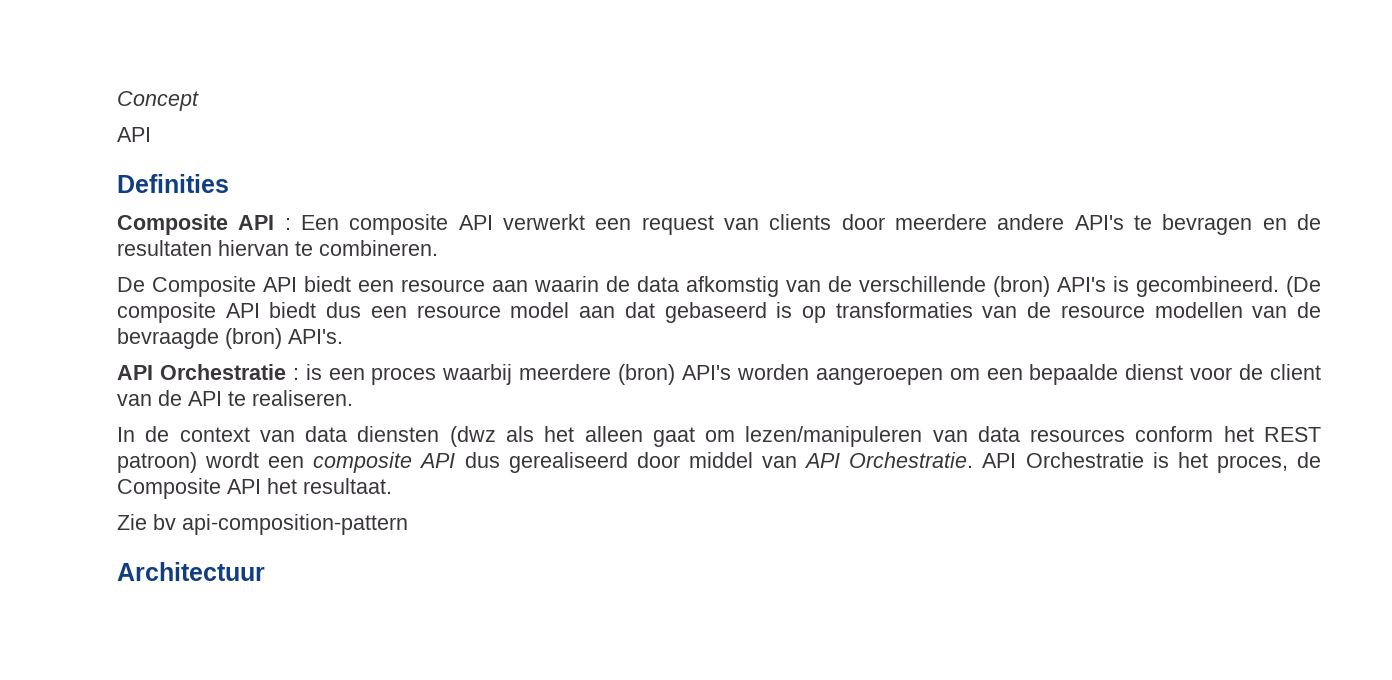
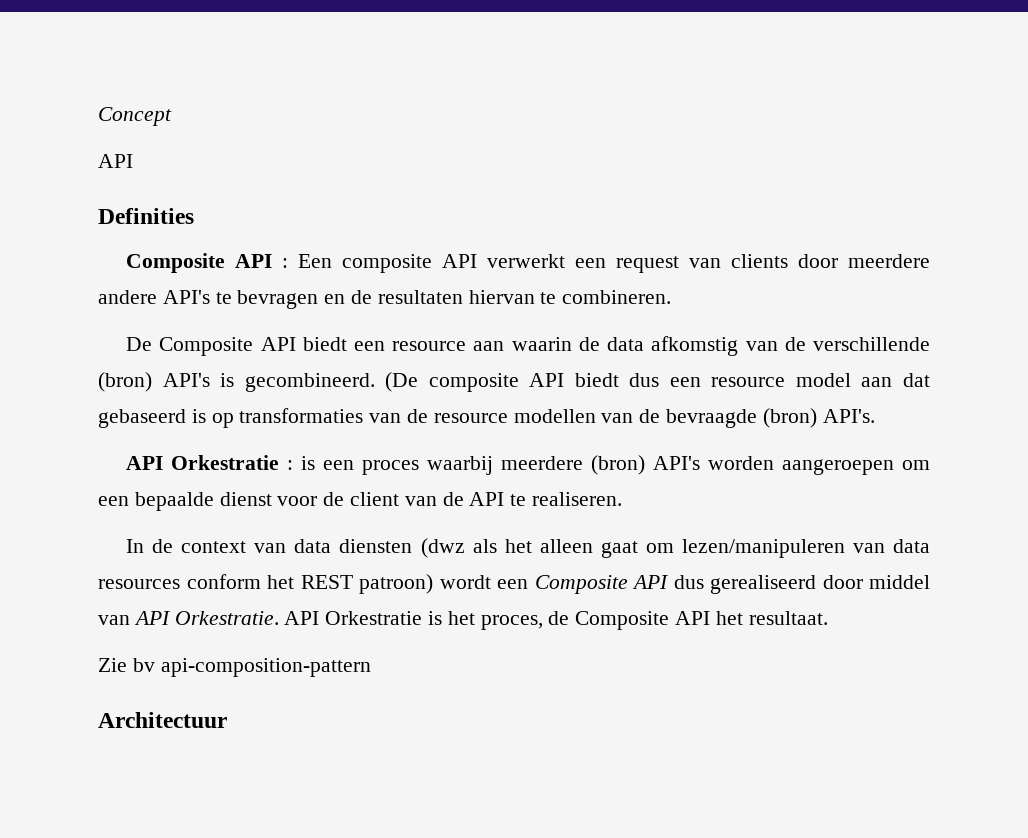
[159,364,286,380] Orchestratie -> [171,455,280,470] Orkestratie
[313,452,413,473] composite -> [534,575,628,594] Composite
[849,452,1144,468] Orchestratie. API Orchestratie -> [174,611,423,625] Orkestratie. API Orkestratie

